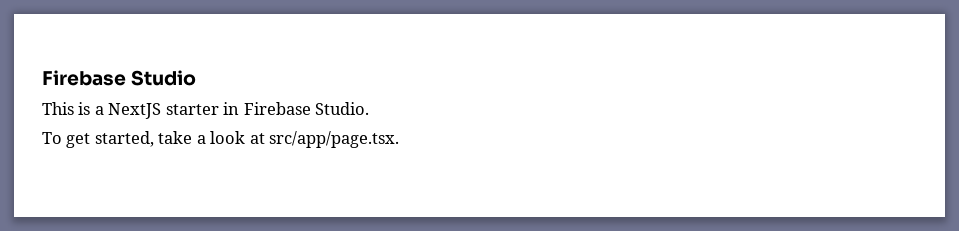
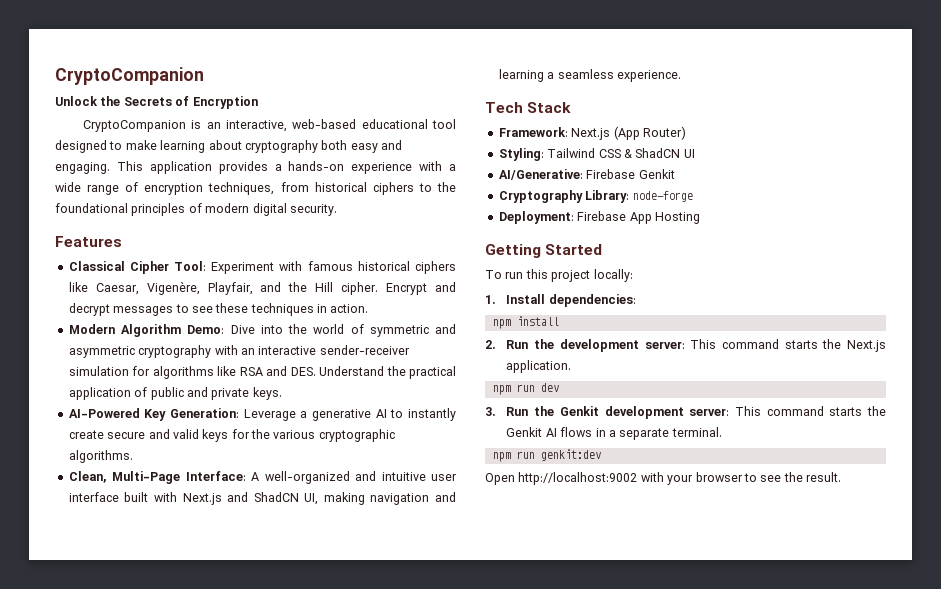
[42,70,197,86] [42,102,370,119] [42,131,400,148] Firebase Studio // This is a NextJS starter in Firebase Studio. // To get started, take a look at src/app/page.tsx. -> [55,67,204,85] [55,96,258,109] [83,119,456,132] [55,140,402,153] [55,161,456,174] [55,182,456,195] [55,203,337,216] [55,236,122,247] [68,261,456,274] [68,281,456,295] [68,303,369,316] [68,324,456,337] [68,345,410,358] [68,366,457,379] [68,387,282,400] [68,408,456,421] [68,429,395,442] [68,450,133,463] [68,471,458,484] [68,492,456,505] [498,69,681,82] [485,102,572,113] [498,126,686,140] [498,148,695,161] [498,169,675,180] [498,190,693,203] [498,211,700,224] [485,244,603,258] [485,269,633,282] [485,294,636,307] [492,316,559,329] [485,339,886,352] [506,360,572,373] [492,383,559,395] [485,406,886,419] [506,427,722,440] [492,449,601,462] [485,472,841,485] CryptoCompanion // Unlock the Secrets of Encryption // CryptoCompanion is an interactive, web-based educational tool designed to make learning about cryptography both easy and engaging. This application provides a hands-on experience with a wide range of encryption techniques, from historical ciphers to the foundational principles of modern digital security. // Features // Classical Cipher Tool: Experiment with famous historical ciphers like Caesar, Vigenère, Playfair, and the Hill cipher. Encrypt and decrypt messages to see these techniques in action. // Modern Algorithm Demo: Dive into the world of symmetric and asymmetric cryptography with an interactive sender-receiver simulation for algorithms like RSA and DES. Understand the practical application of public and private keys. // AI-Powered Key Generation: Leverage a generative AI to instantly create secure and valid keys for the various cryptographic algorithms. // Clean, Multi-Page Interface: A well-organized and intuitive user interface built with Next.js and ShadCN UI, making navigation and learning a seamless experience. // Tech Stack // Framework: Next.js (App Router) // Styling: Tailwind CSS & ShadCN UI // AI/Generative: Firebase Genkit // Cryptography Library: node-forge // Deployment: Firebase App Hosting // Getting Started // To run this project locally: // 1. Install dependencies: // npm install // 2. Run the development server: This command starts the Next.js application. // npm run dev // 3. Run the Genkit development server: This command starts the Genkit AI flows in a separate terminal. // npm run genkit:dev // Open http://localhost:9002 with your browser to see the result.

